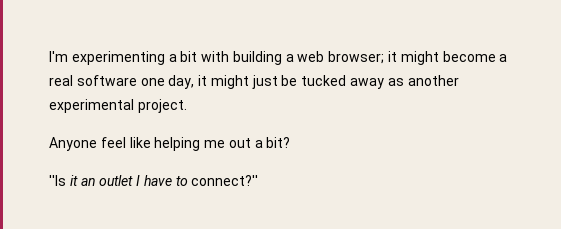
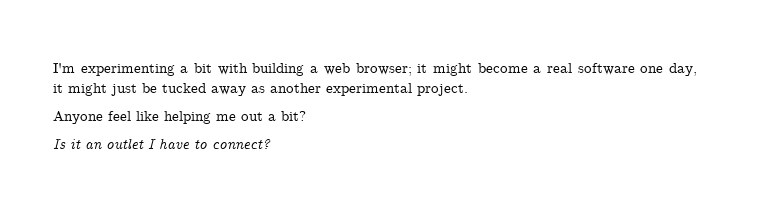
[49,175,66,186] ''Is -> [53,139,66,149] Is
[191,175,259,186] connect?'' -> [212,139,271,150] connect?

